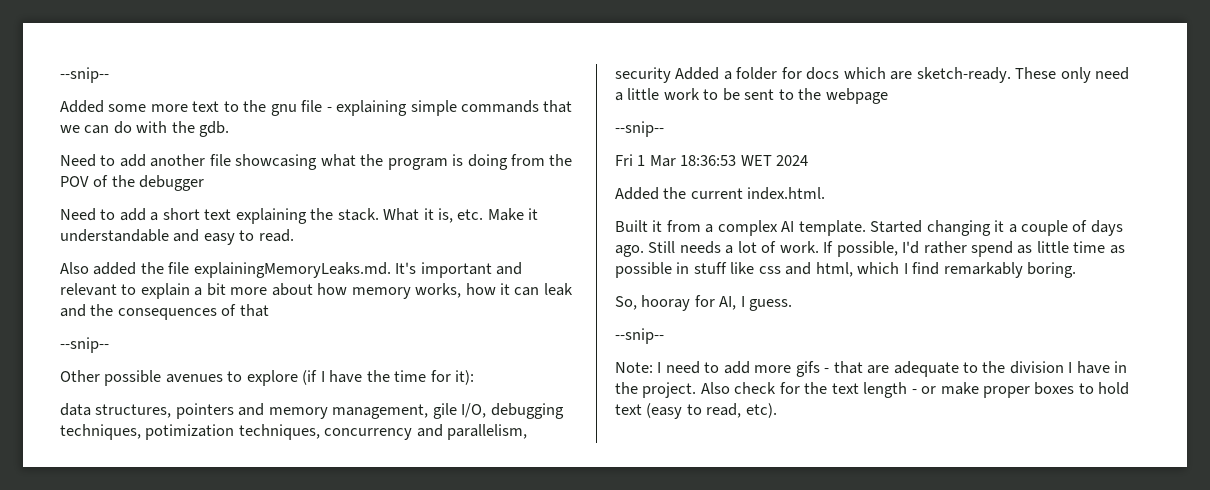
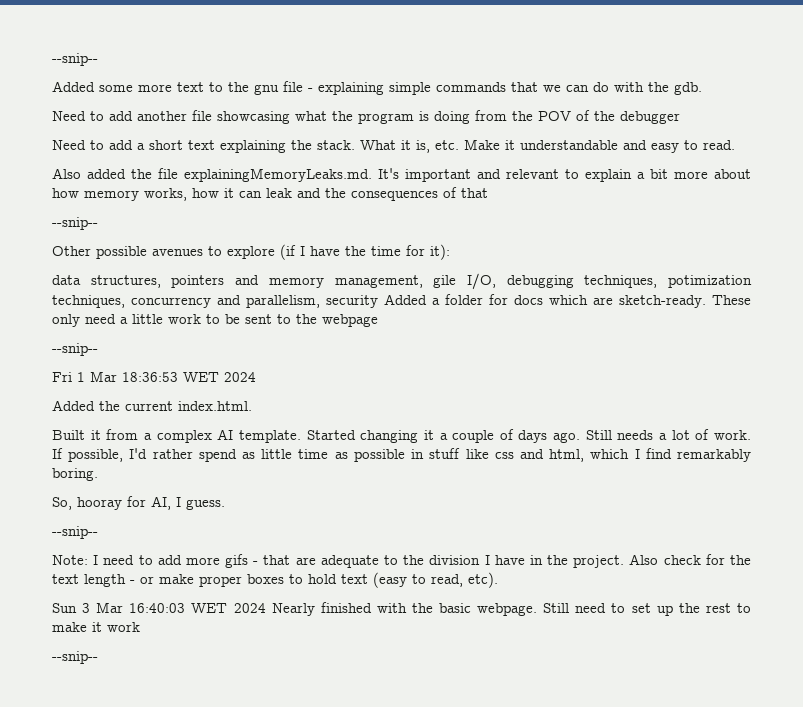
(777, 410) none -> [52,602,751,616] [52,622,140,632] [52,651,98,664] // Sun 3 Mar 16:40:03 WET 2024 Nearly finished with the basic webpage. Still need to set up the rest to make it work // --snip--

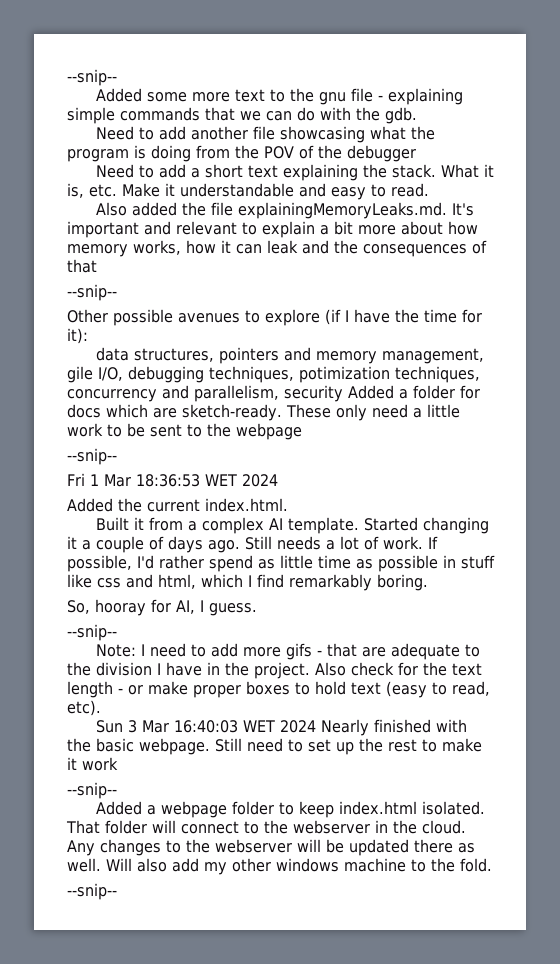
(98, 657) none -> [95,801,485,818] [66,820,466,834] [67,839,475,856] [67,858,492,875] [67,883,117,900] // Added a webpage folder to keep index.html isolated. That folder will connect to the webserver in the cloud. Any changes to the webserver will be updated there as well. Will also add my other windows machine to the fold. // --snip--

